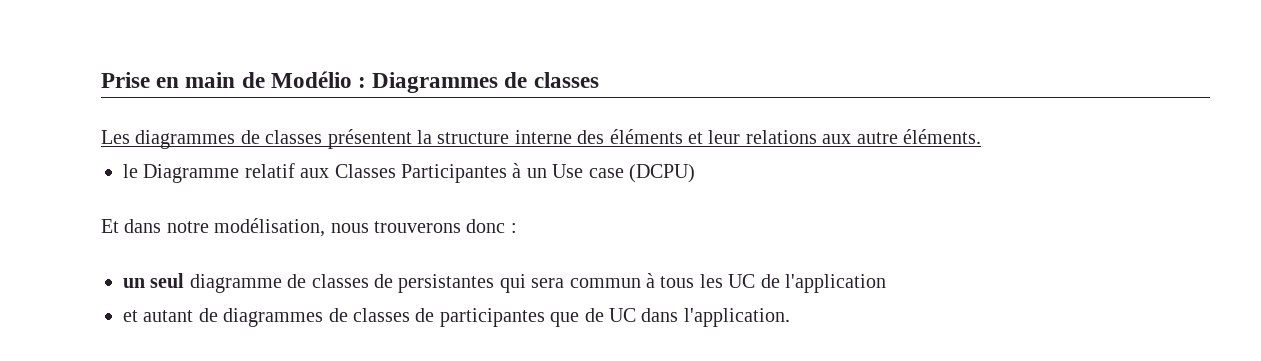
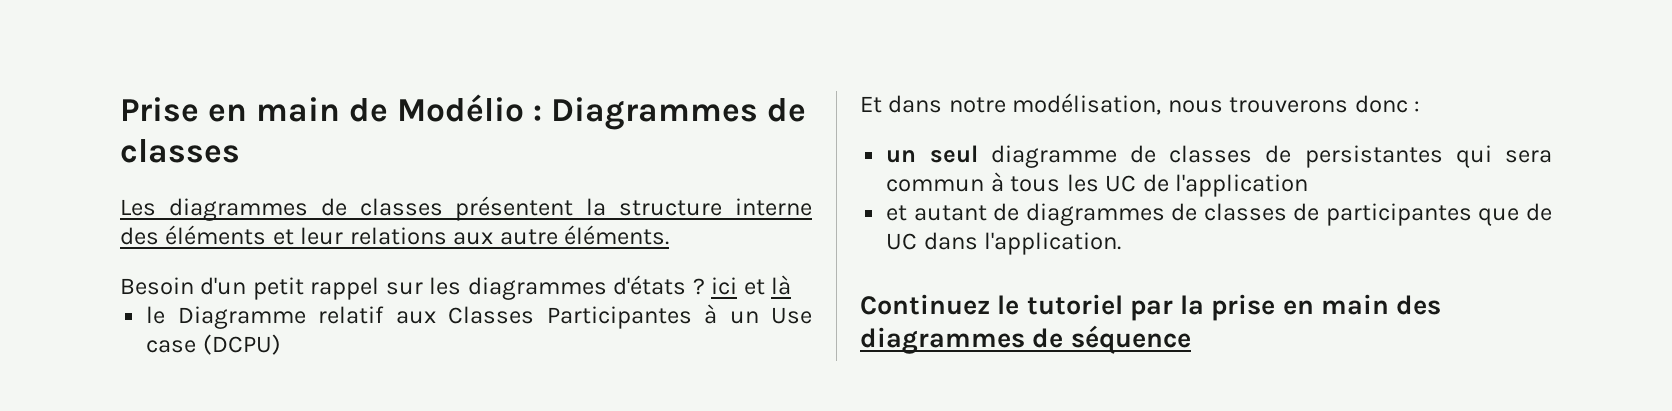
(981, 136) none -> [120,275,792,300] // Besoin d'un petit rappel sur les diagrammes d'états ? ici et là
(790, 317) none -> [860,294,1442,321] [860,325,1191,354] // Continuez le tutoriel par la prise en main des diagrammes de séquence

